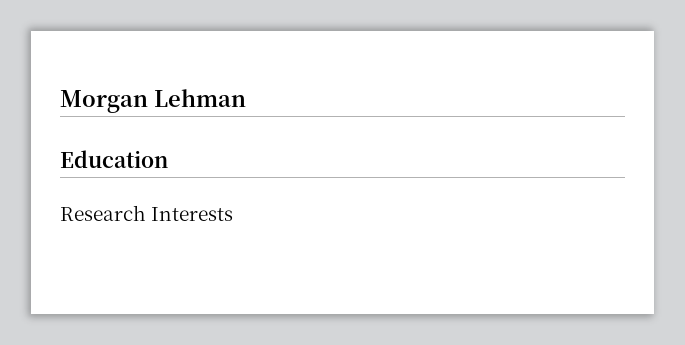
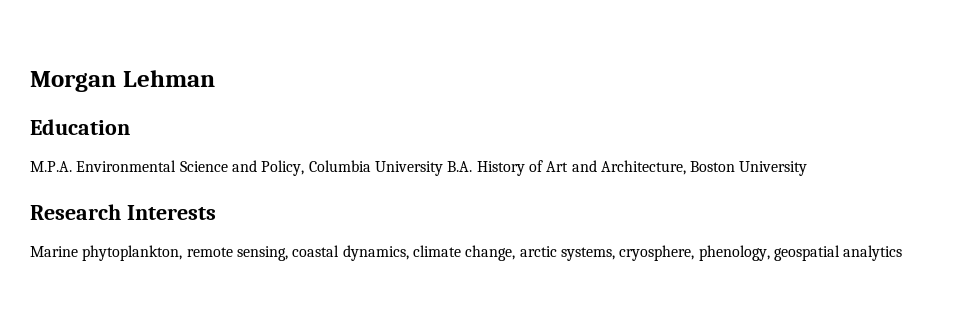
[60,205,234,221] Research Interests -> [30,160,808,176] [30,204,216,220] [30,245,903,261] M.P.A. Environmental Science and Policy, Columbia University B.A. History of Art and Architecture, Boston University // Research Interests // Marine phytoplankton, remote sensing, coastal dynamics, climate change, arctic systems, cryosphere, phenology, geospatial analytics

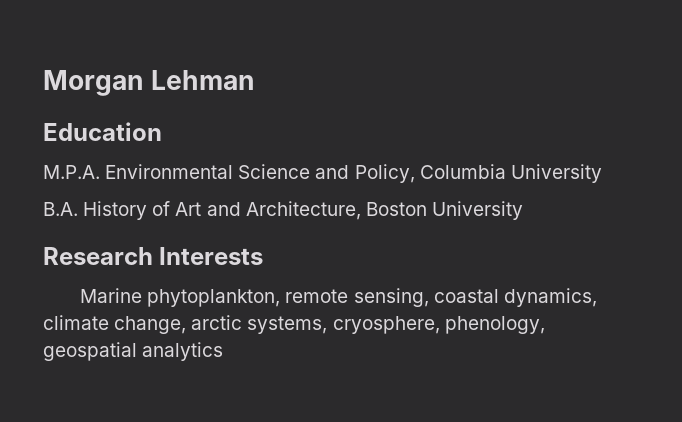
(443, 168) none -> (602, 173) //

